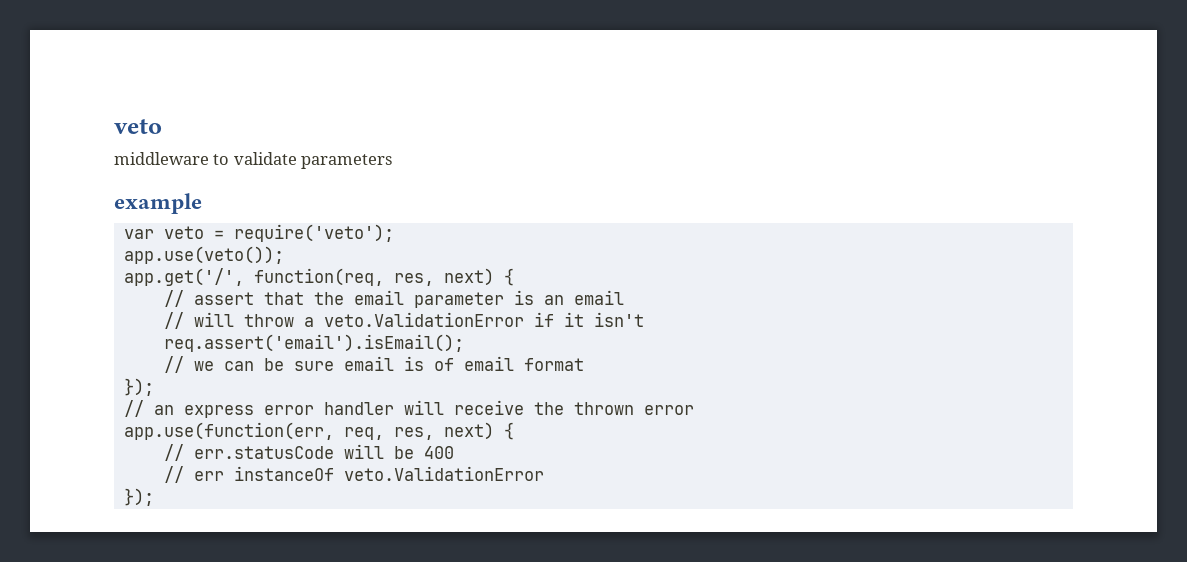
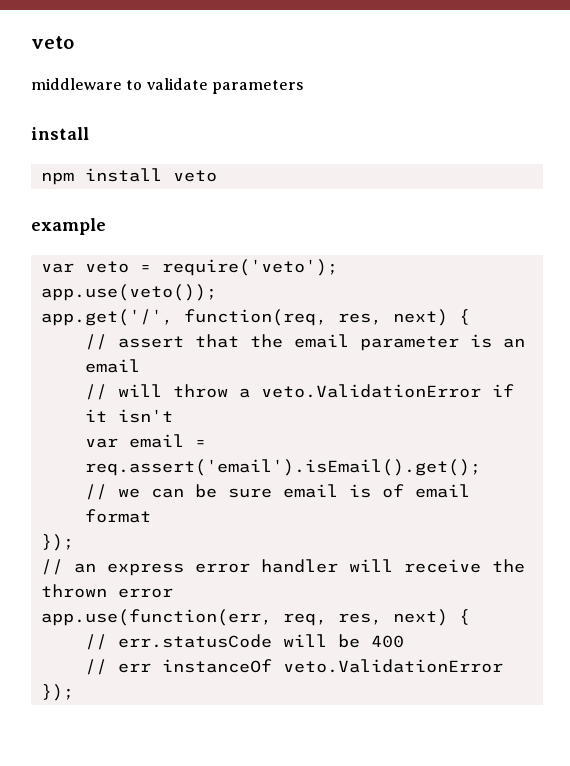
(393, 161) none -> [31,127,89,140] [40,168,217,185] // install // npm install veto
[163,334,464,352] req.assert('email').isEmail(); -> [84,434,206,448] [84,459,481,476] var email = req.assert('email').isEmail().get();

